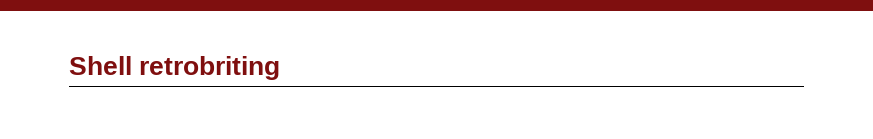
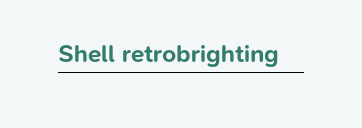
[139,56,281,80] retrobriting -> [122,45,279,67] retrobrighting

